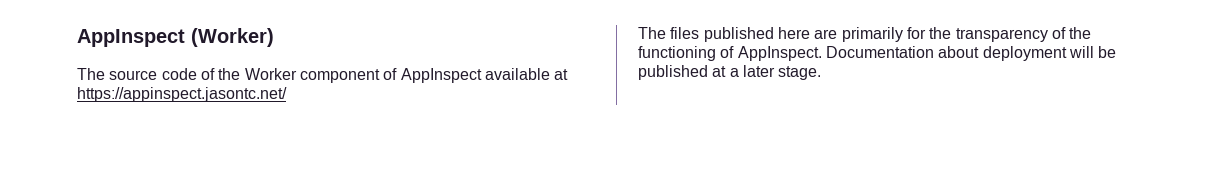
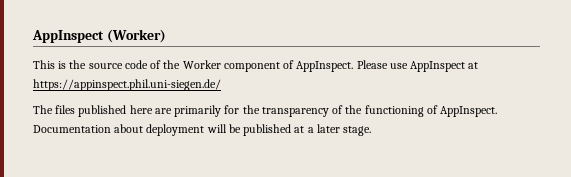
[77,68,105,80] The -> [33,60,87,69] This is the
[400,68,569,83] [77,87,287,102] AppInspect available at https://appinspect.jasontc.net/ -> [296,60,479,72] [33,79,221,91] AppInspect. Please use AppInspect at https://appinspect.phil.uni-siegen.de/

